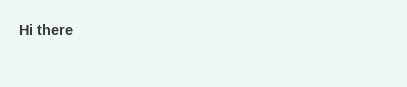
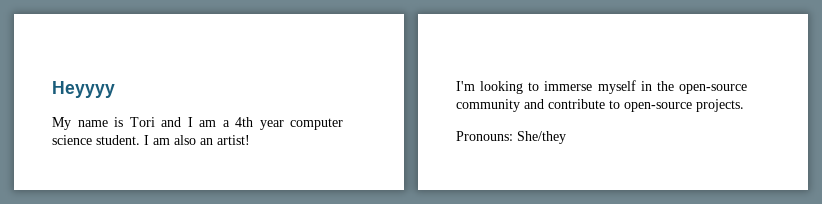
[19,24,73,35] Hi there -> [52,81,115,98] [52,117,343,130] [52,135,250,145] [456,80,747,94] [456,99,744,112] [456,131,566,144] Heyyyy // My name is Tori and I am a 4th year computer science student. I am also an artist! // I'm looking to immerse myself in the open-source community and contribute to open-source projects. // Pronouns: She/they

